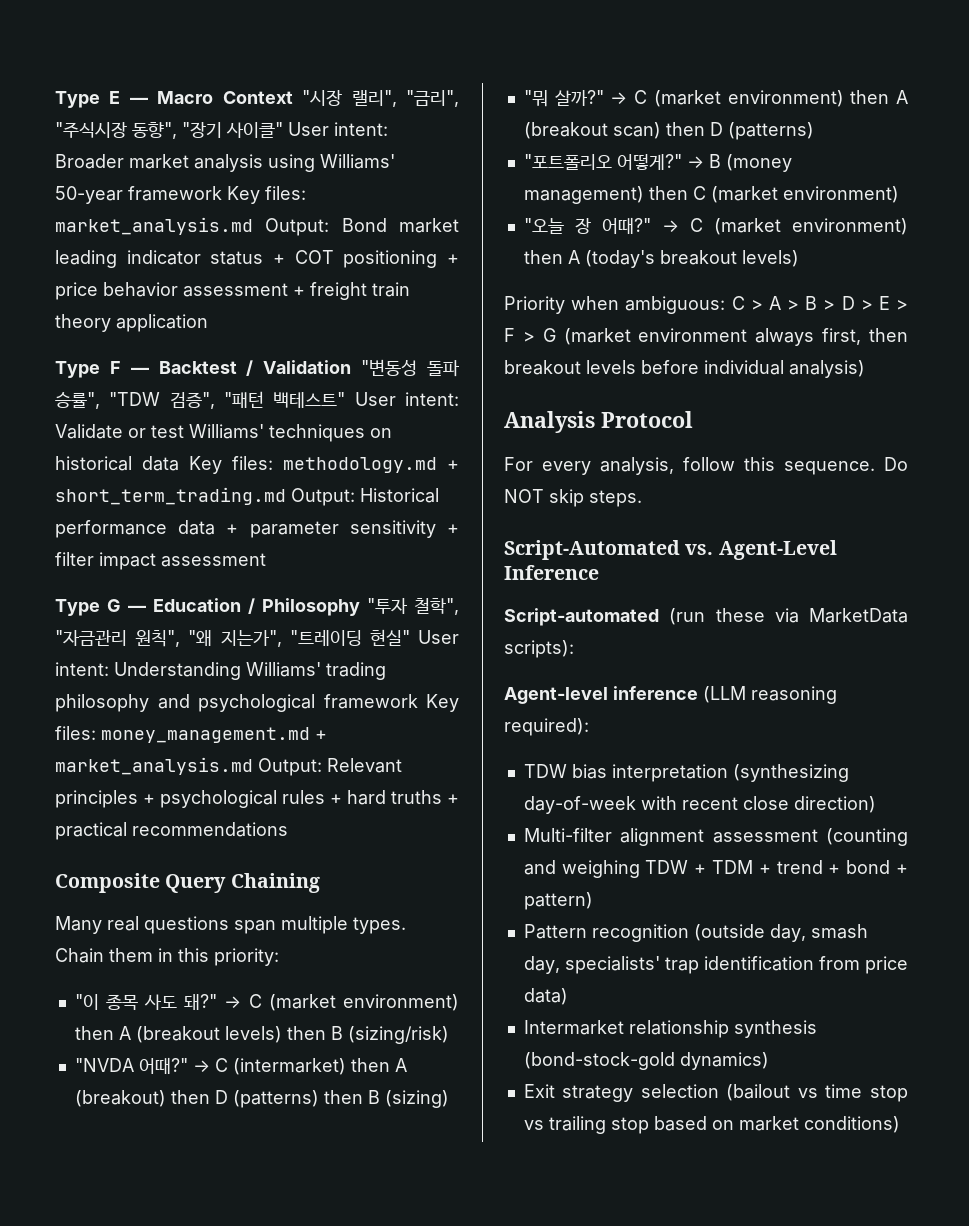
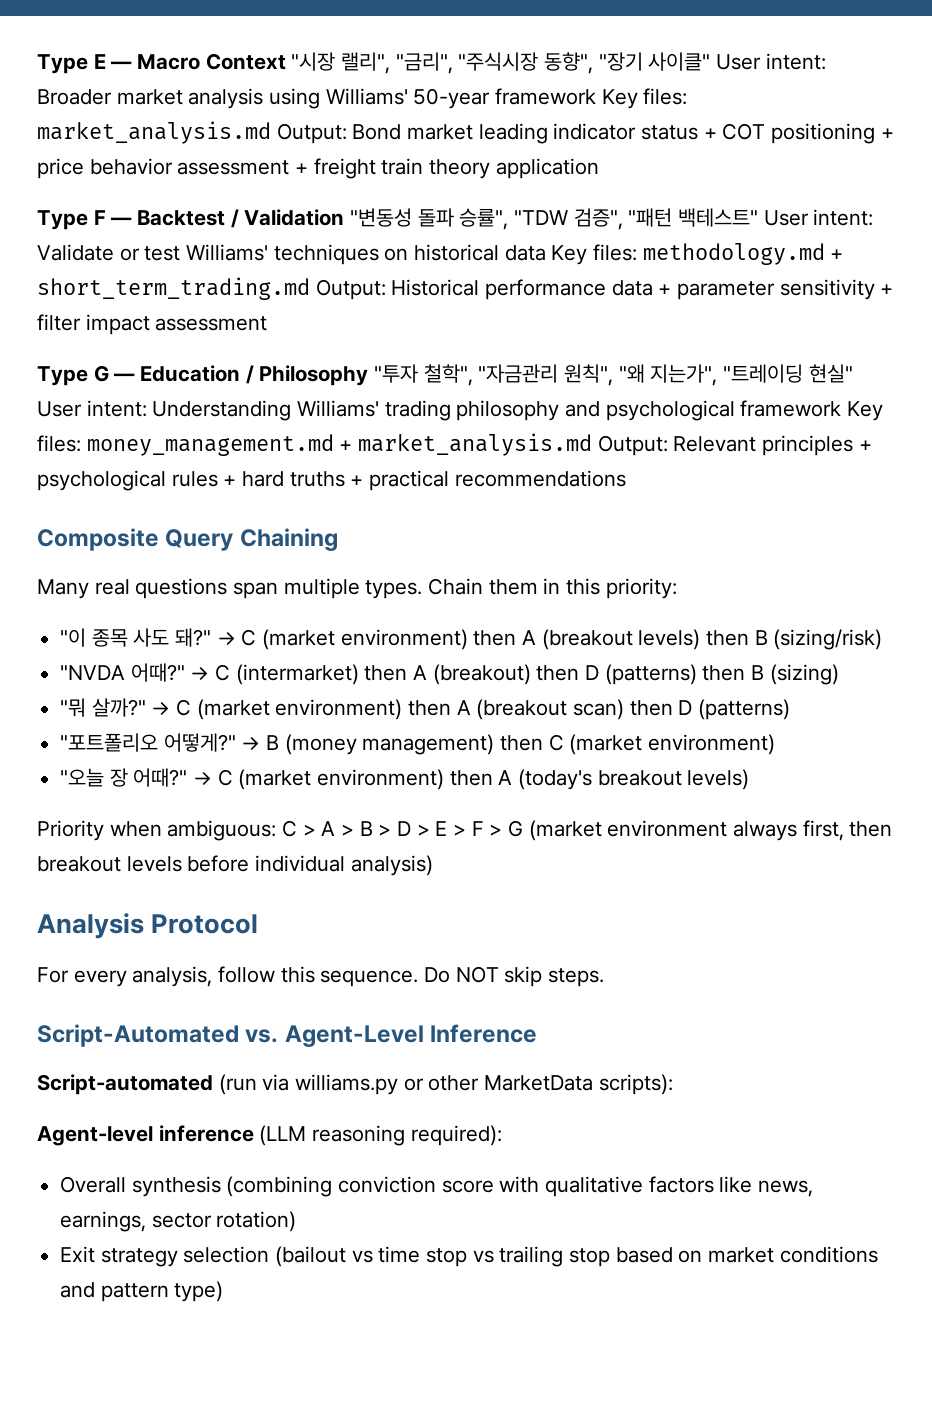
[715,608,799,623] these via -> [262,1074,480,1095] via williams.py or other
[523,764,849,782] [523,796,876,814] [523,828,908,846] [523,860,909,878] [523,892,593,910] [523,924,868,942] [523,956,908,974] [523,988,568,1005] [523,1020,817,1038] [523,1052,769,1070] TDW bias interpretation (synthesizing day-of-week with recent close direction) // Multi-filter alignment assessment (counting and weighing TDW + TDM + trend + bond + pattern) // Pattern recognition (outside day, smash day, specialists' trap identification from price data) // Intermarket relationship synthesis (bond-stock-gold dynamics) -> [60,1176,814,1197] [60,1211,297,1232] Overall synthesis (combining conviction score with qualitative factors like news, earnings, sector rotation)
[803,1116,900,1133] conditions) -> [779,1246,878,1263] [60,1281,224,1302] conditions and pattern type)

